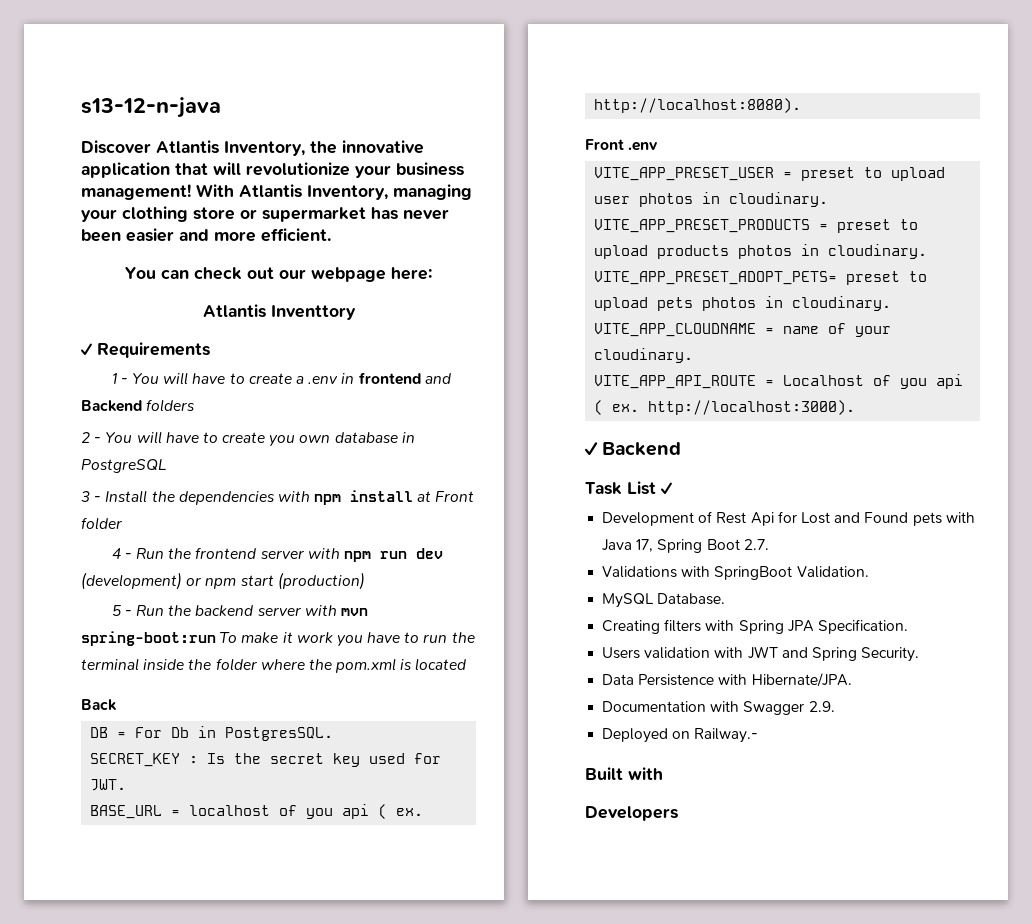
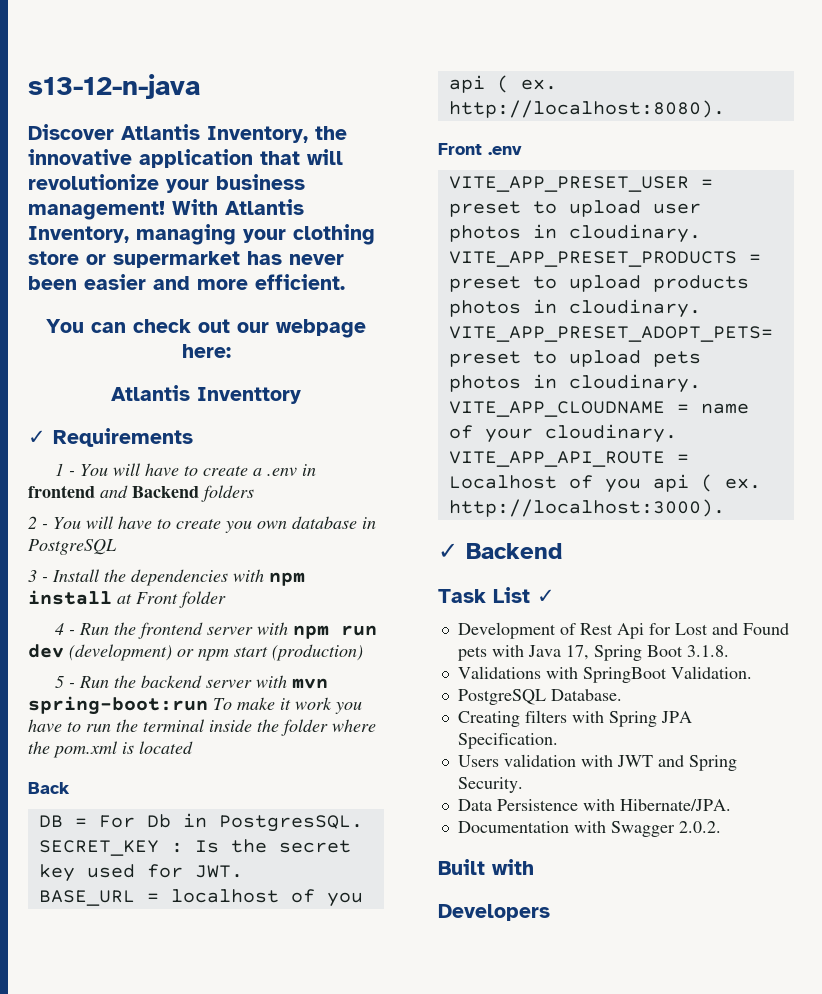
[743,539,769,550] 2.7. -> [686,645,729,657] 3.1.8.
[602,593,655,608] MySQL -> [457,689,546,705] PostgreSQL
[808,701,835,712] [602,728,759,743] 2.9. // Deployed on Railway.- -> [678,821,721,833] 2.0.2.

